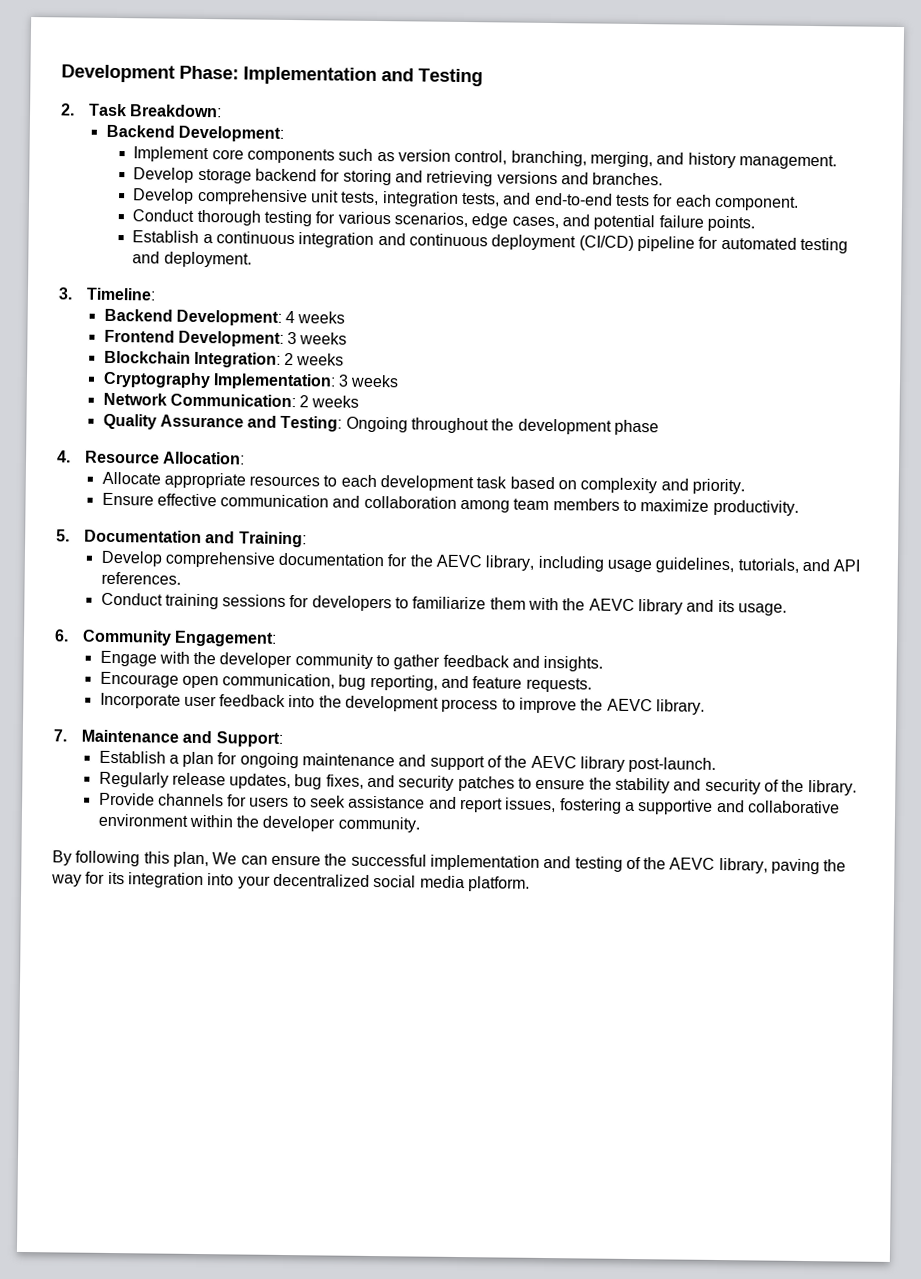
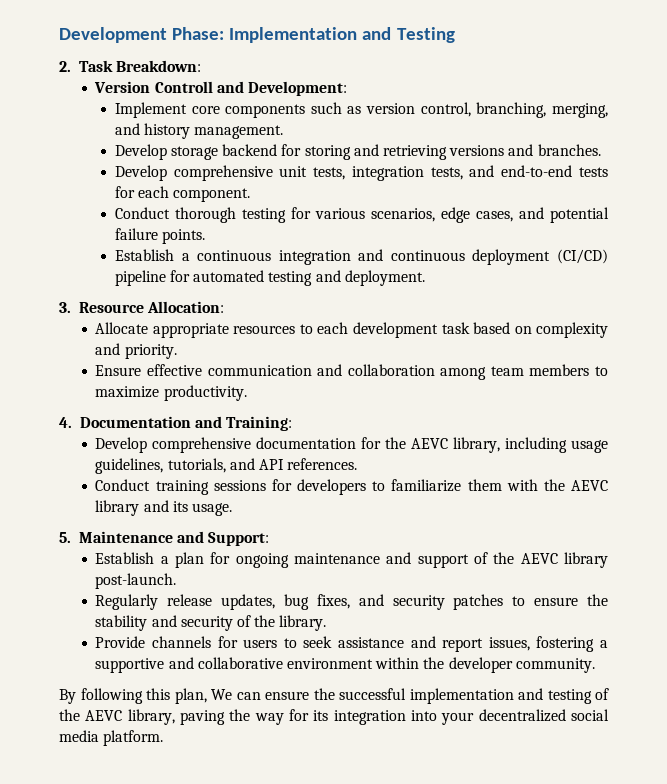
[105,124,175,138] Backend -> [94,81,244,93] Version Controll and
[85,287,156,301] [103,308,346,326] [103,329,348,347] [103,350,345,368] [102,371,400,390] [102,392,360,408] [102,413,660,436] [57,450,71,463] Timeline: // Backend Development: 4 weeks // Frontend Development: 3 weeks // Blockchain Integration: 2 weeks // Cryptography Implementation: 3 weeks // Network Communication: 2 weeks // Quality Assurance and Testing: Ongoing throughout the development phase // 4. -> (71, 307) none
[56,529,70,542] 5. -> [59,417,72,428] 4.
[54,629,278,647] [99,650,604,672] [99,671,592,693] [99,692,706,715] [53,729,67,742] 6. Community Engagement: // Engage with the developer community to gather feedback and insights. // Encourage open communication, bug reporting, and feature requests. // Incorporate user feedback into the development process to improve the AEVC library. // 7. -> [59,532,71,543] 5.

